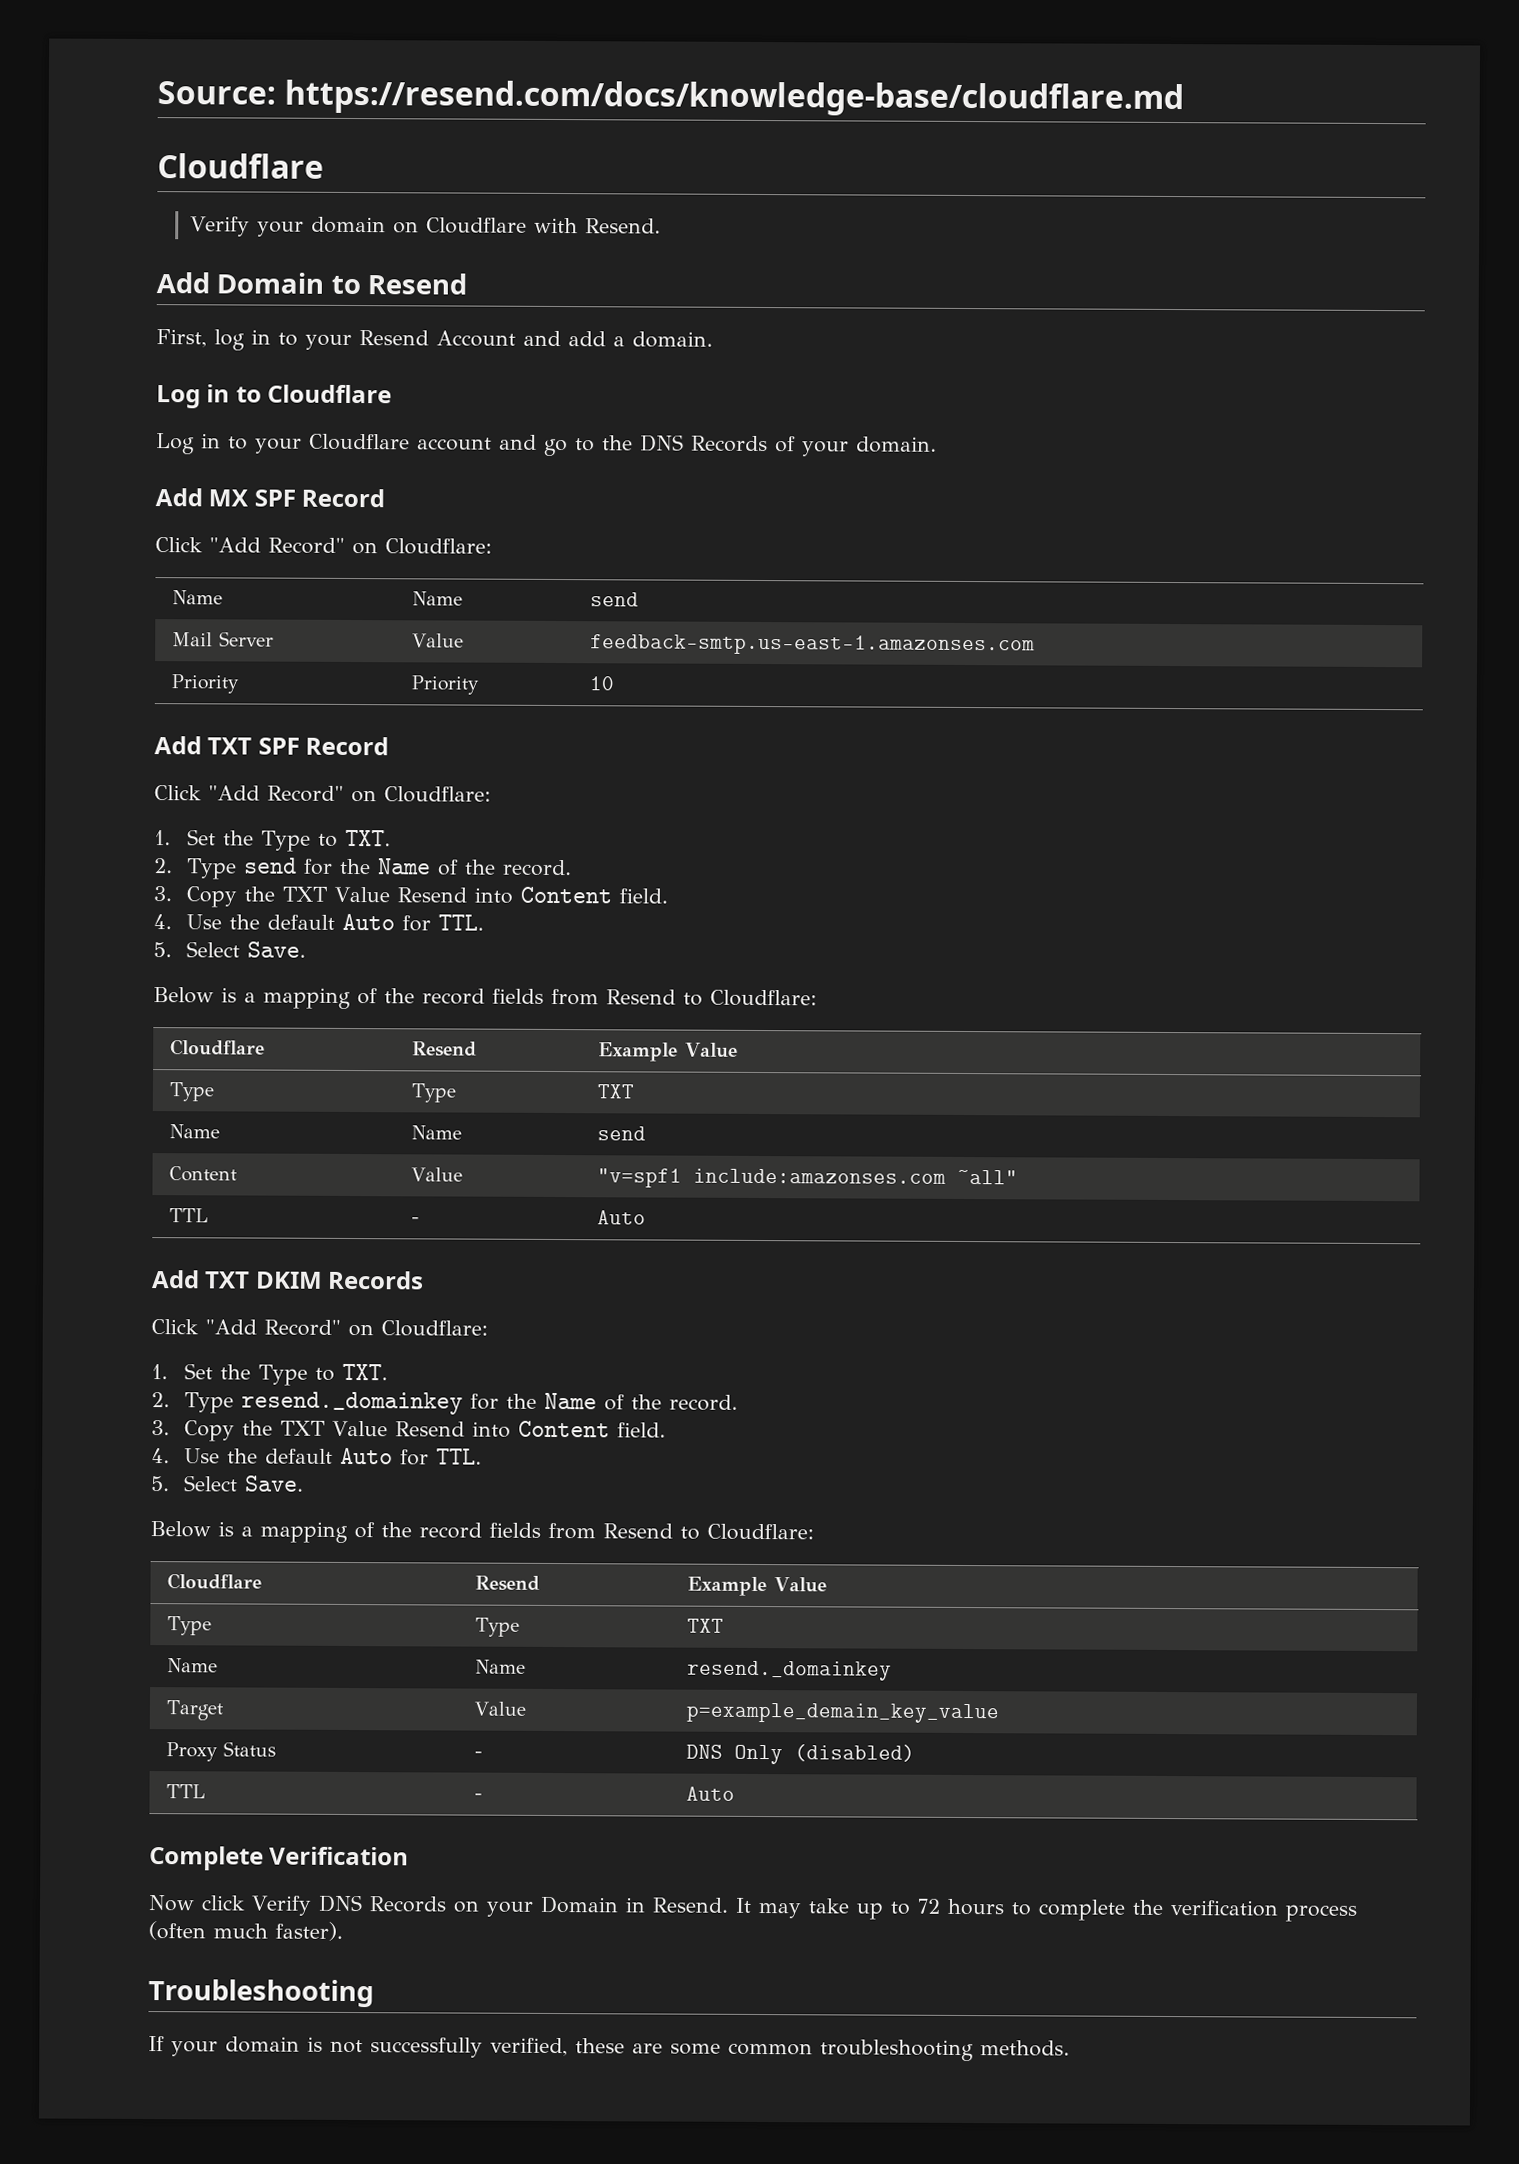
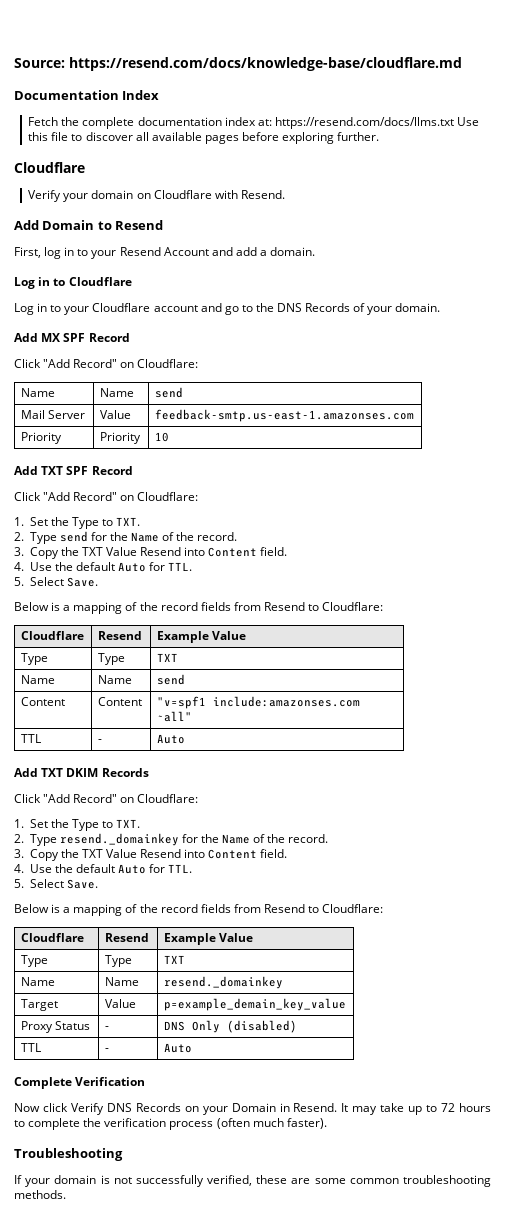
(1184, 98) none -> [14,90,160,100] [28,117,480,129] [28,132,380,144] // Documentation Index // Fetch the complete documentation index at: https://resend.com/docs/llms.txt Use this file to discover all available pages before exploring further.
[410,1167,463,1182] Value -> [97,697,142,706] Content

